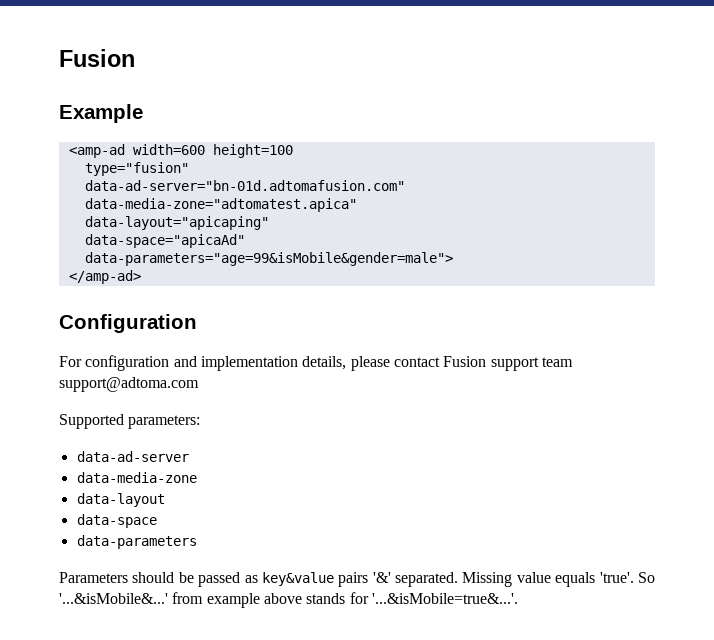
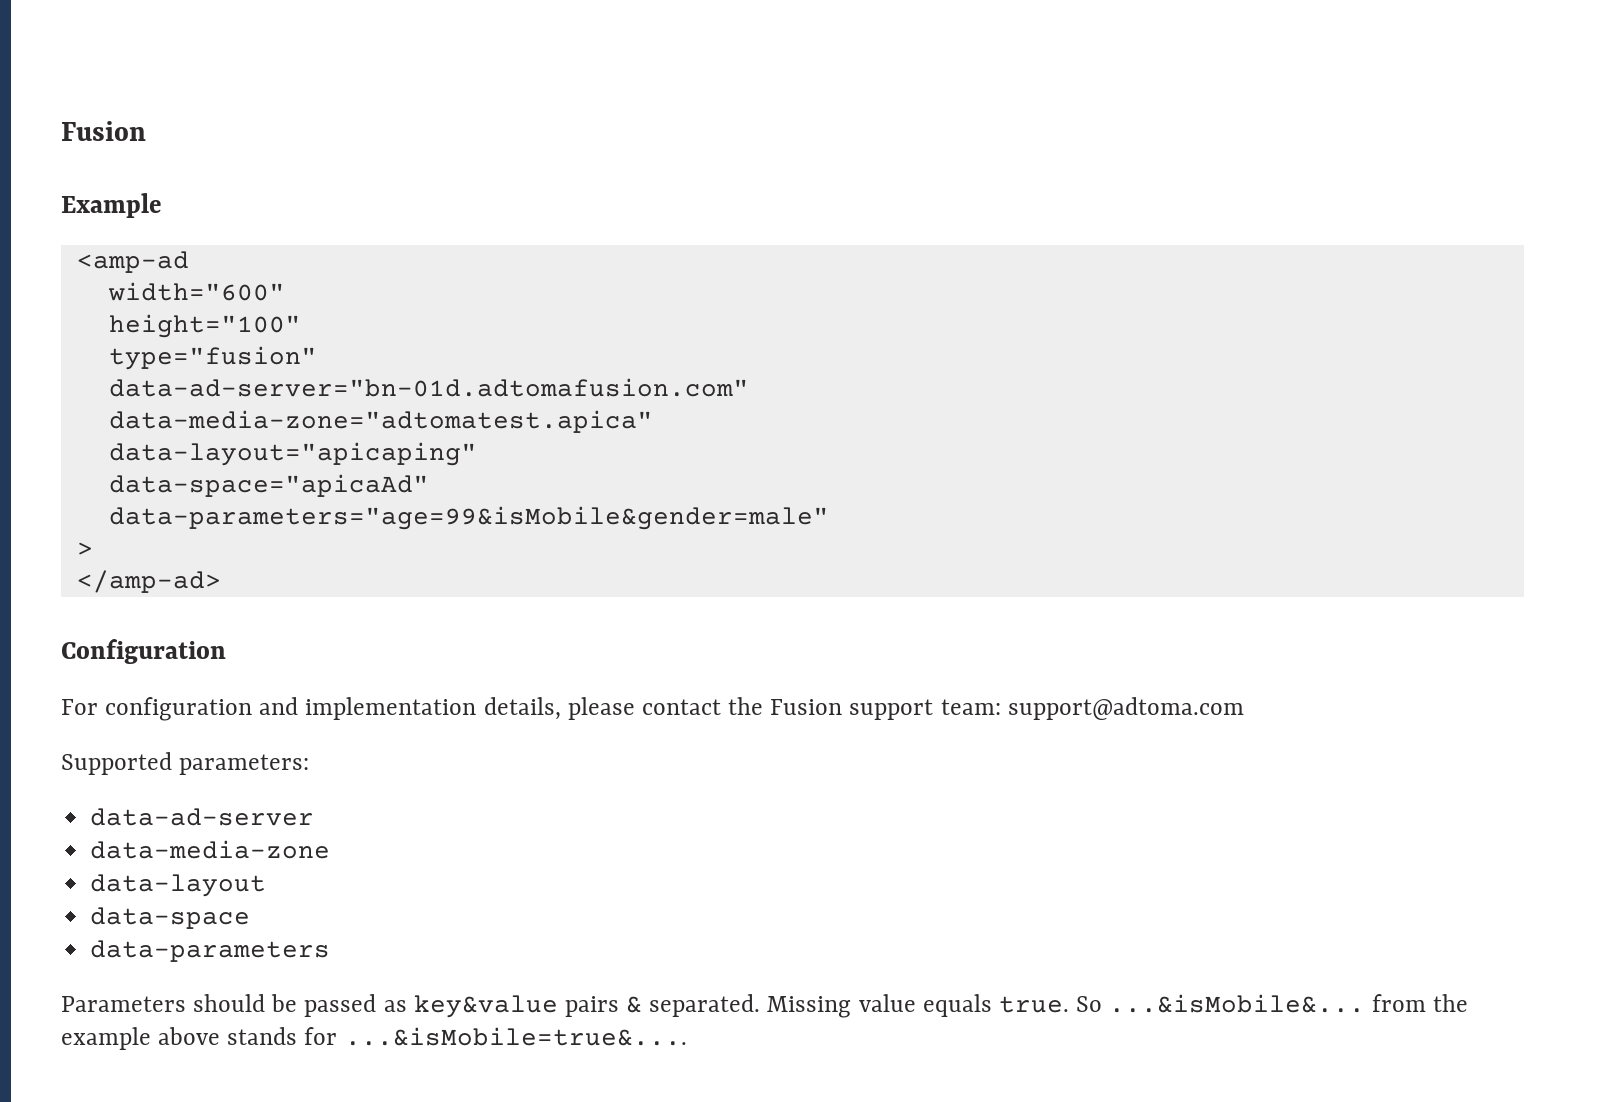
[132,144,293,158] width=600 height=100 -> [107,282,285,301] [108,314,301,338] // width="600" // height="100"
[84,252,453,266] data-parameters="age=99&isMobile&gender=male"> -> [108,506,829,530] [76,542,93,556] data-parameters="age=99&isMobile&gender=male" // >
(440, 362) none -> [728,697,764,715] the
[541,357,573,367] team -> [940,699,1001,715] team:
[372,572,391,583] '&' -> [626,996,643,1013] &
[599,572,656,583] [59,592,204,604] 'true'. So '...&isMobile&...' from -> [998,994,1469,1013] true. So ...&isMobile&... from the
[371,593,518,604] '...&isMobile=true&...'. -> [344,1027,687,1046] ...&isMobile=true&....

